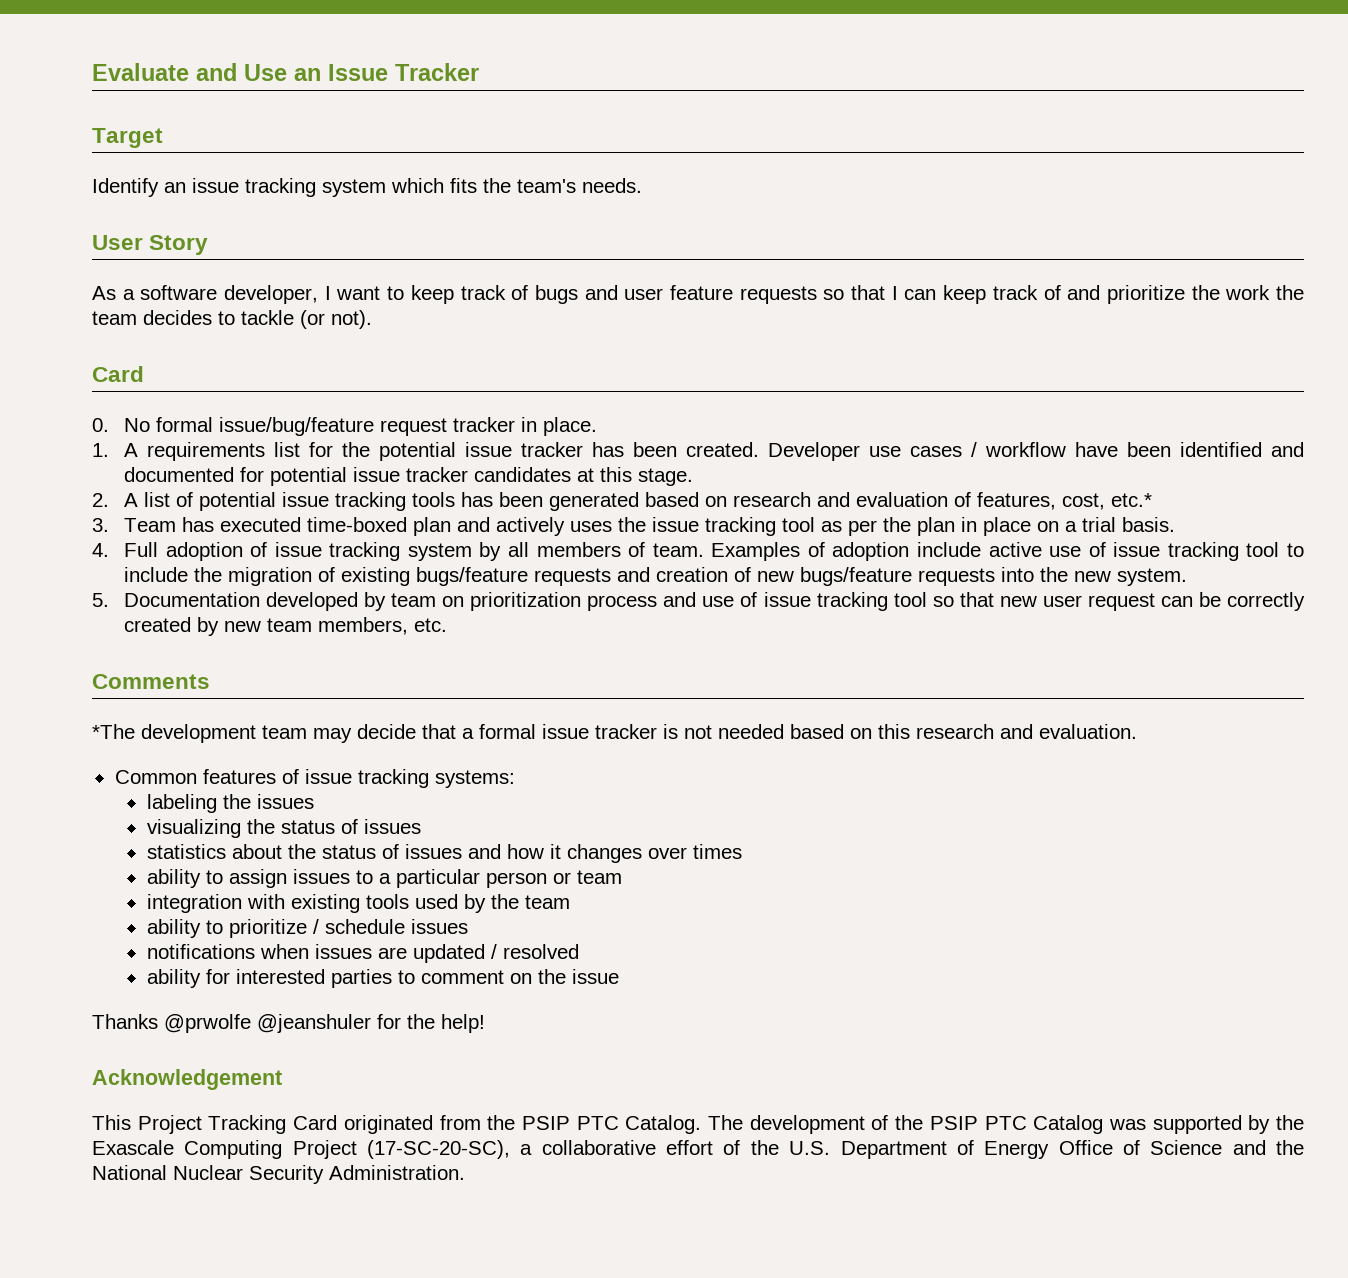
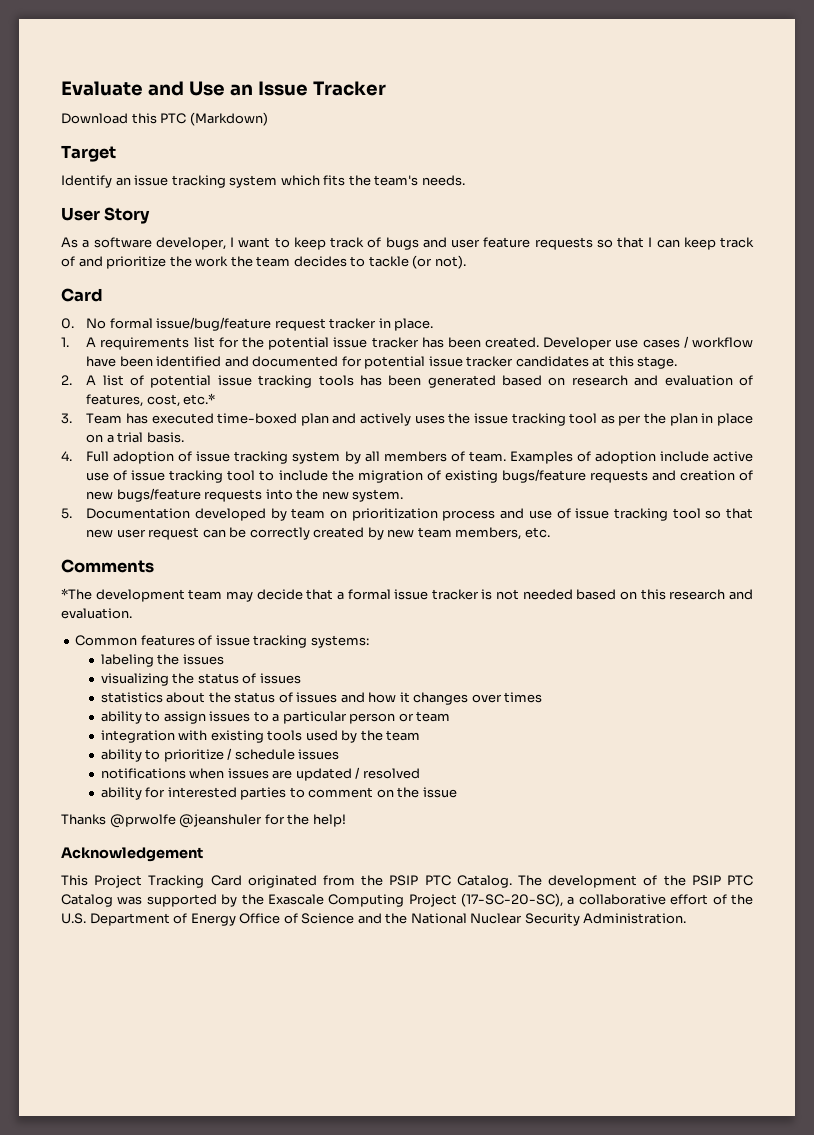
(479, 72) none -> [61,112,268,126] // Download this PTC (Markdown)

